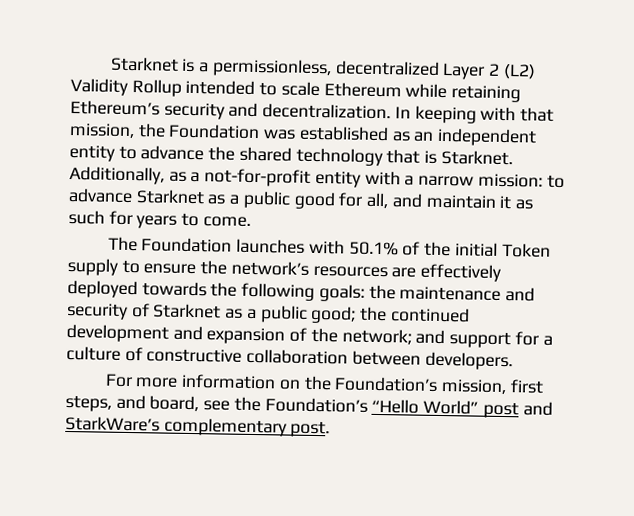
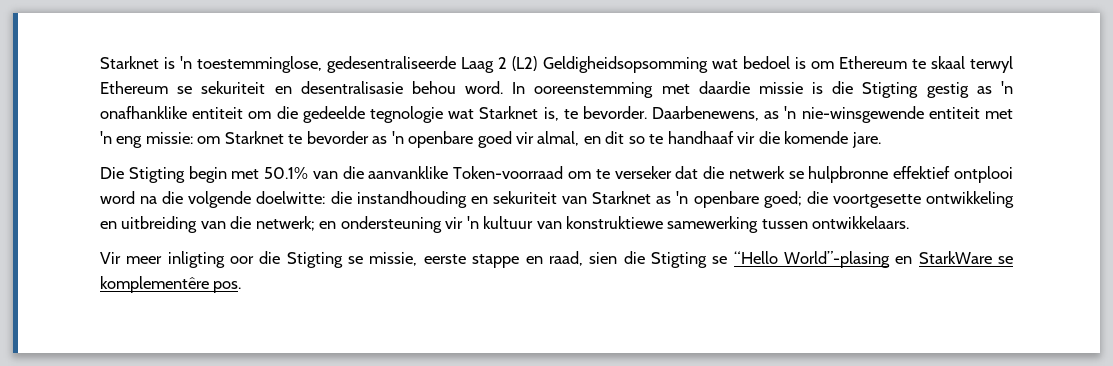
[198,58,536,80] [70,78,522,103] [70,100,555,124] [69,123,538,147] [69,145,513,167] [69,166,565,188] [68,188,533,210] [68,210,251,229] [107,236,551,258] [67,258,502,282] [67,279,536,302] [66,302,470,324] [66,323,553,349] [66,345,513,371] [104,373,544,395] [65,394,553,419] [65,415,331,438] a permissionless, decentralized Layer 2 (L2) Validity Rollup intended to scale Ethereum while retaining Ethereum’s security and decentralization. In keeping with that mission, the Foundation was established as an independent entity to advance the shared technology that is Starknet. Additionally, as a not-for-profit entity with a narrow mission: to advance Starknet as a public good for all, and maintain it as such for years to come. // The Foundation launches with 50.1% of the initial Token supply to ensure the network’s resources are effectively deployed towards the following goals: the maintenance and security of Starknet as a public good; the continued development and expansion of the network; and support for a culture of constructive collaboration between developers. // For more information on the Foundation’s mission, first steps, and board, see the Foundation’s “Hello World” post and StarkWare’s complementary post. -> [180,56,1013,73] [100,81,1013,98] [100,106,1013,123] [100,131,881,148] [100,166,1014,183] [100,191,1015,208] [100,216,910,233] [100,251,1014,268] [100,276,242,293] 'n toestemminglose, gedesentraliseerde Laag 2 (L2) Geldigheidsopsomming wat bedoel is om Ethereum te skaal terwyl Ethereum se sekuriteit en desentralisasie behou word. In ooreenstemming met daardie missie is die Stigting gestig as 'n onafhanklike entiteit om die gedeelde tegnologie wat Starknet is, te bevorder. Daarbenewens, as 'n nie-winsgewende entiteit met 'n eng missie: om Starknet te bevorder as 'n openbare goed vir almal, en dit so te handhaaf vir die komende jare. // Die Stigting begin met 50.1% van die aanvanklike Token-voorraad om te verseker dat die netwerk se hulpbronne effektief ontplooi word na die volgende doelwitte: die instandhouding en sekuriteit van Starknet as 'n openbare goed; die voortgesette ontwikkeling en uitbreiding van die netwerk; en ondersteuning vir 'n kultuur van konstruktiewe samewerking tussen ontwikkelaars. // Vir meer inligting oor die Stigting se missie, eerste stappe en raad, sien die Stigting se “Hello World”-plasing en StarkWare se komplementêre pos.

